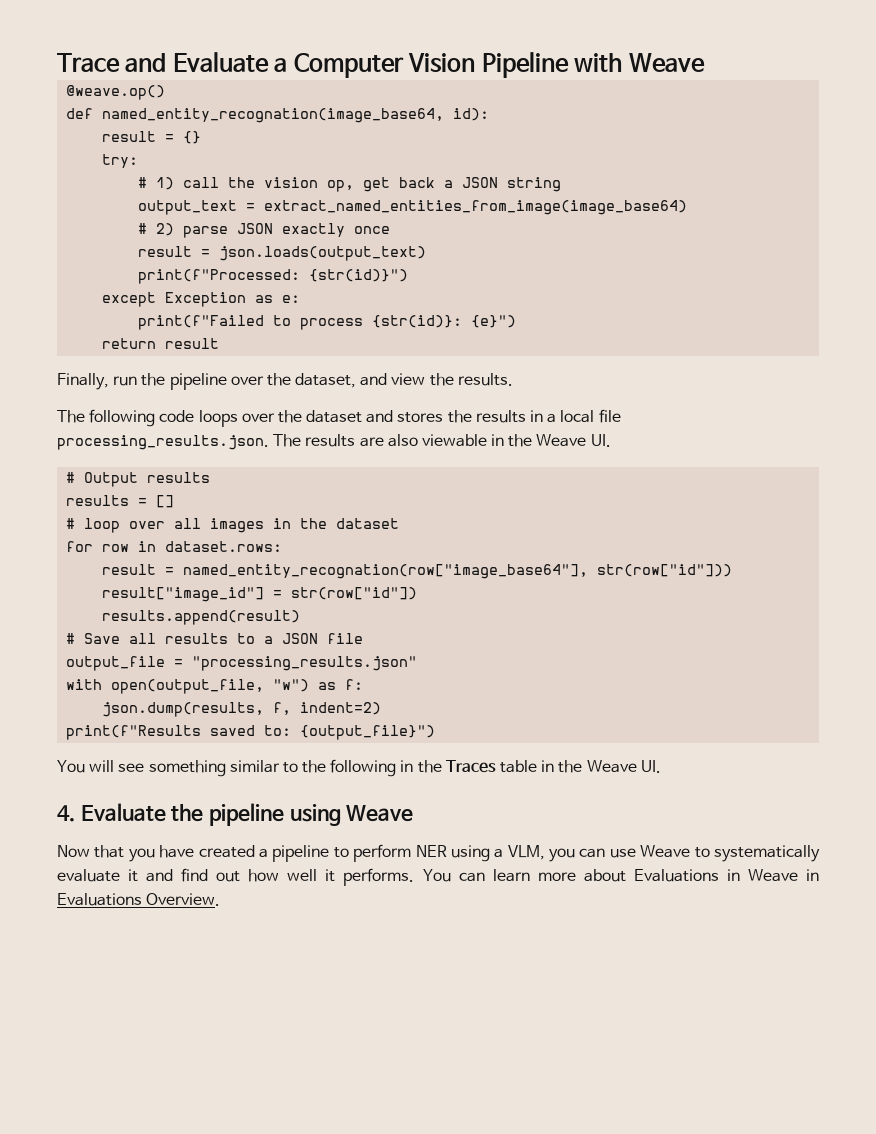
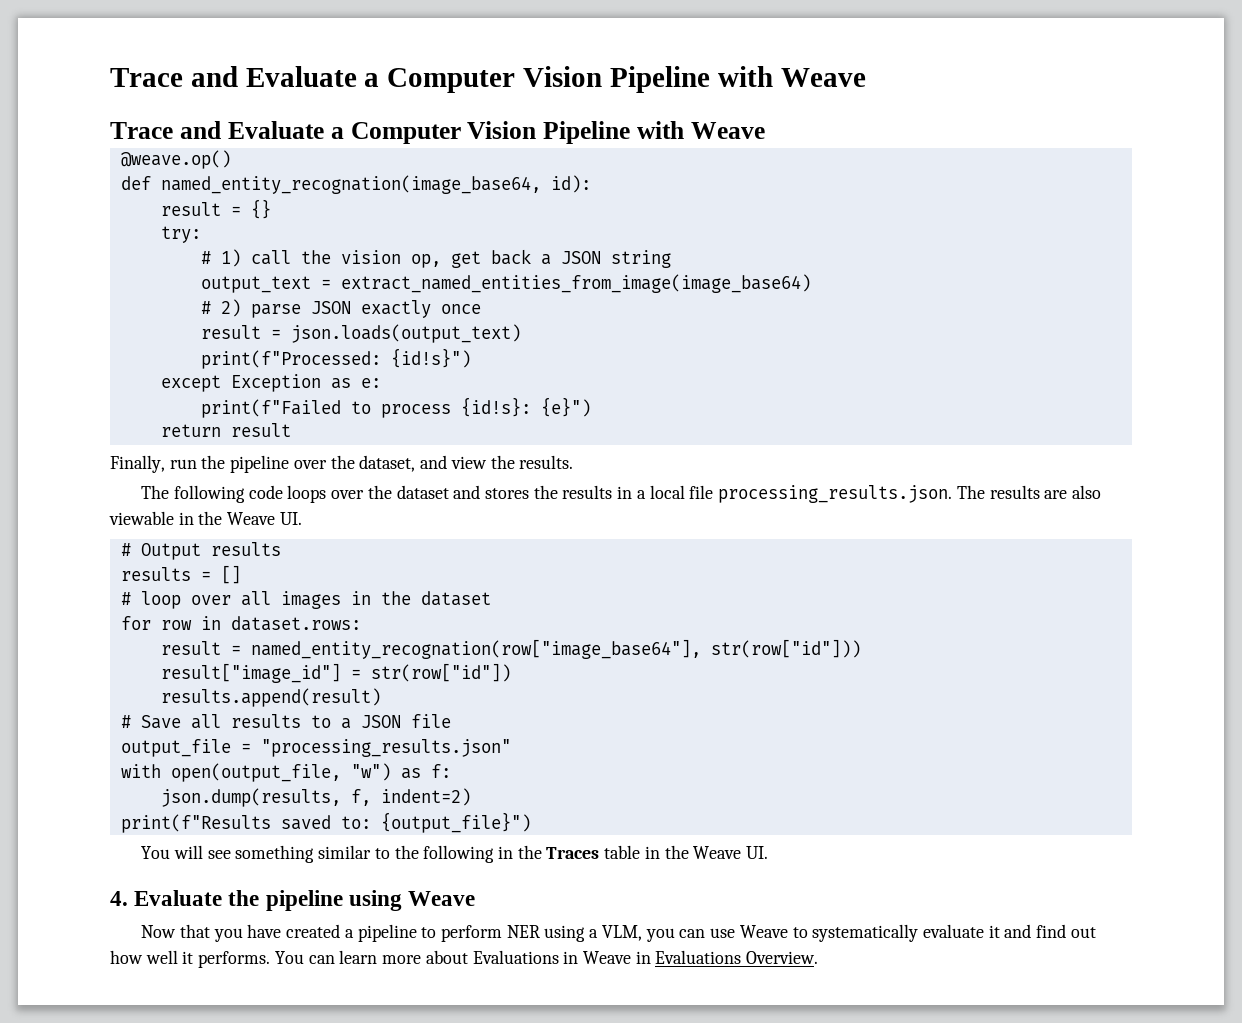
[57,52,705,78] Trace and Evaluate a Computer Vision Pipeline with Weave -> [110,66,866,93] [110,121,766,144] Trace and Evaluate a Computer Vision Pipeline with Weave // Trace and Evaluate a Computer Vision Pipeline with Weave
[309,269,409,282] {str(id)}") -> [390,348,471,368] {id!s}")
[372,315,463,328] {str(id)}: -> [460,397,531,417] {id!s}:

